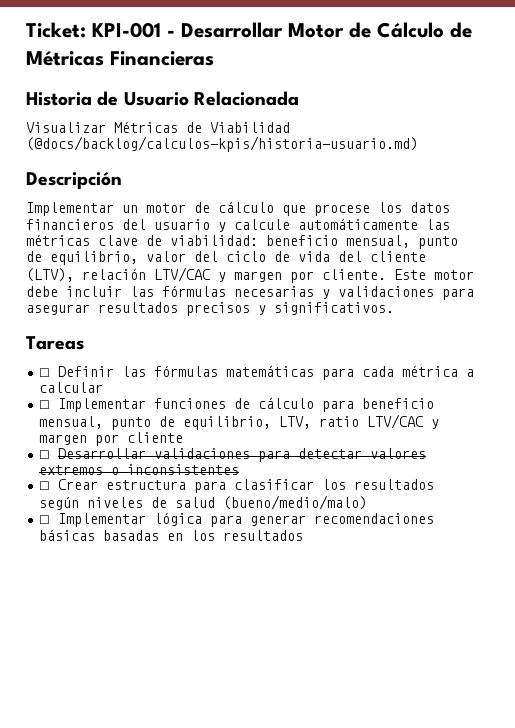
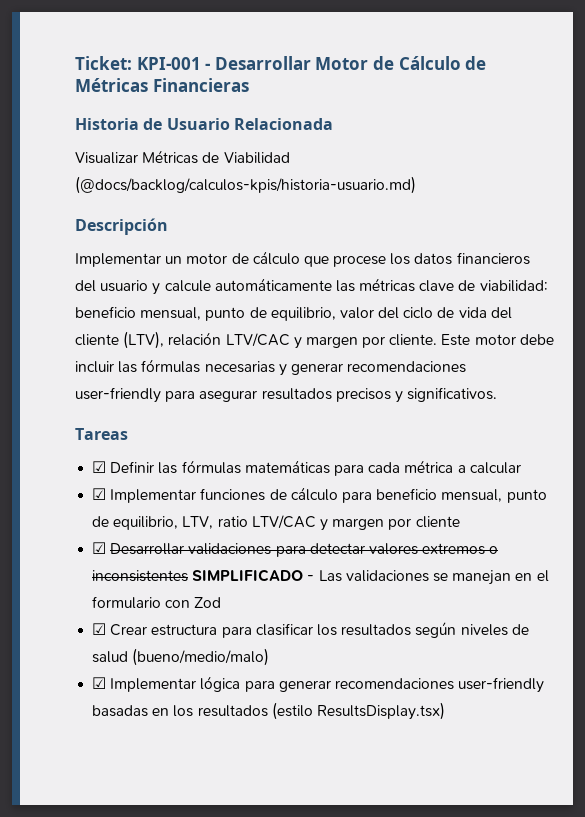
[338,286,434,297] validaciones -> [290,361,467,375] [75,387,161,403] generar recomendaciones user-friendly
[39,368,51,377] ☐ -> [92,461,107,473] ☑
[39,400,51,409] ☐ -> [92,488,107,500] ☑
[39,450,51,459] ☐ -> [92,542,107,554] ☑
[39,481,51,490] // ☐ -> [192,569,549,585] [92,596,222,609] [92,623,107,635] SIMPLIFICADO - Las validaciones se manejan en el formulario con Zod // ☑
[39,515,51,524] ☐ -> [92,677,107,689] ☑
[39,529,96,541] básicas -> [458,677,545,693] user-friendly
(304, 535) none -> [271,702,445,720] (estilo ResultsDisplay.tsx)

